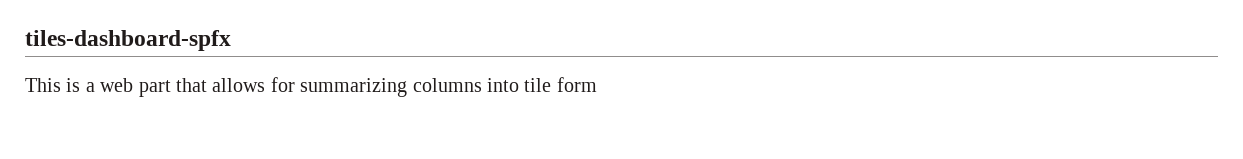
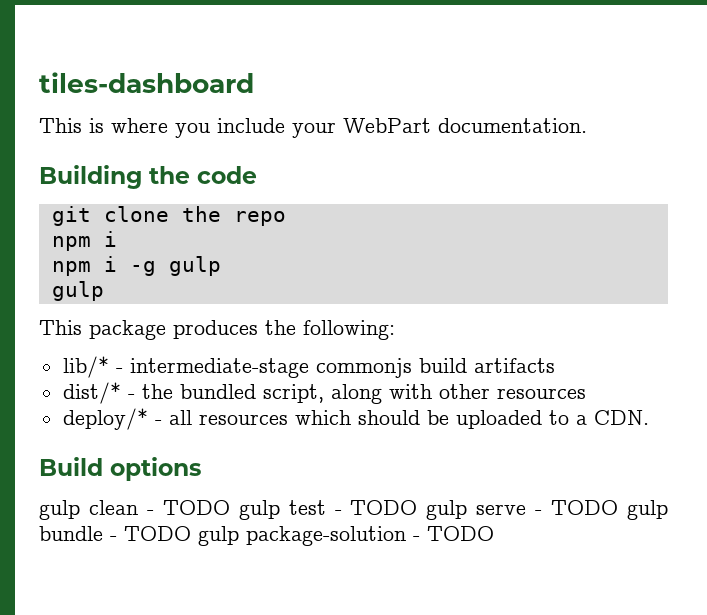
[25,30,231,51] tiles-dashboard-spfx -> [39,72,254,93] tiles-dashboard
[85,77,597,97] a web part that allows for summarizing columns into tile form -> [111,118,587,138] [39,165,257,189] [51,206,286,226] [51,231,117,251] [51,256,221,276] [51,281,104,301] [39,320,395,340] [62,356,555,378] [62,382,586,404] [62,408,649,430] [39,457,201,481] [39,500,668,520] [39,526,494,546] where you include your WebPart documentation. // Building the code // git clone the repo // npm i // npm i -g gulp // gulp // This package produces the following: // lib/* - intermediate-stage commonjs build artifacts // dist/* - the bundled script, along with other resources // deploy/* - all resources which should be uploaded to a CDN. // Build options // gulp clean - TODO gulp test - TODO gulp serve - TODO gulp bundle - TODO gulp package-solution - TODO

